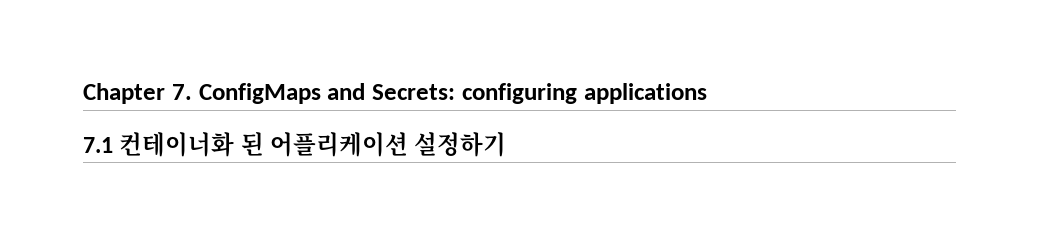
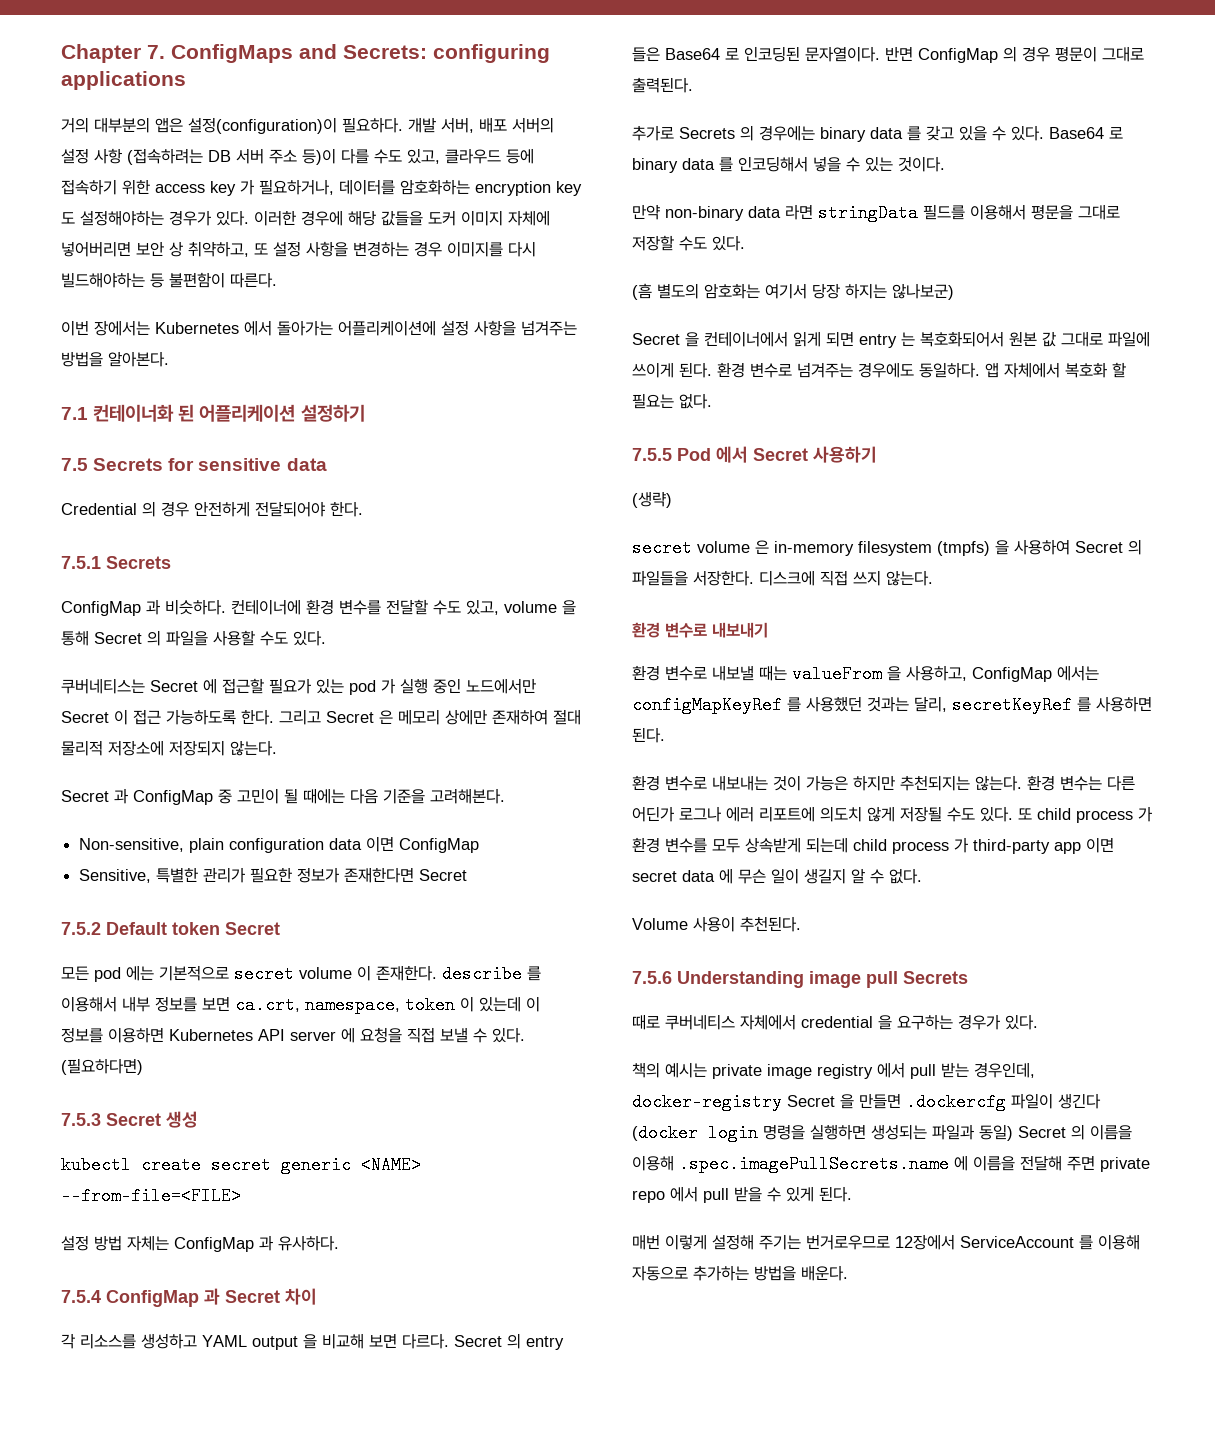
(707, 93) none -> [61,117,554,134] [61,148,534,165] [61,179,582,196] [61,210,550,226] [61,241,536,257] [61,272,277,288] [61,320,577,336] [61,351,169,367] // 거의 대부분의 앱은 설정(configuration)이 필요하다. 개발 서버, 배포 서버의 설정 사항 (접속하려는 DB 서버 주소 등)이 다를 수도 있고, 클라우드 등에 접속하기 위한 access key 가 필요하거나, 데이터를 암호화하는 encryption key 도 설정해야하는 경우가 있다. 이러한 경우에 해당 값들을 도커 이미지 자체에 넣어버리면 보안 상 취약하고, 또 설정 사항을 변경하는 경우 이미지를 다시 빌드해야하는 등 불편함이 따른다. // 이번 장에서는 Kubernetes 에서 돌아가는 어플리케이션에 설정 사항을 넘겨주는 방법을 알아본다.
(507, 144) none -> [61,458,327,471] [61,501,363,517] [61,556,171,569] [61,599,576,616] [61,630,326,646] [61,678,536,695] [61,709,581,725] [61,740,277,756] [61,788,505,805] [79,836,480,853] [79,867,468,883] [61,922,280,935] [61,965,541,983] [61,996,540,1014] [61,1027,525,1043] [61,1058,143,1075] [61,1111,198,1128] [61,1156,421,1174] [61,1187,241,1205] [61,1235,339,1252] [61,1288,317,1307] [61,1333,564,1350] [632,46,1144,63] [632,77,693,93] [632,125,1123,142] [632,156,945,173] [632,204,1120,222] [632,235,745,251] [632,283,954,300] [632,331,1150,348] [632,362,1126,378] [632,393,712,409] [632,446,877,463] [632,492,672,508] [632,539,1142,557] [632,570,933,586] [632,622,768,638] [632,665,1099,683] [632,696,1152,714] [632,727,665,743] [632,775,1135,791] [632,806,1152,823] [632,837,1114,854] [632,868,922,884] [632,916,801,932] [632,971,968,988] [632,1014,1038,1030] [632,1062,1035,1079] [632,1093,1101,1111] [632,1124,1132,1142] [632,1155,1150,1173] [632,1186,852,1203] [632,1234,1140,1250] [632,1265,848,1281] // 7.5 Secrets for sensitive data // Credential 의 경우 안전하게 전달되어야 한다. // 7.5.1 Secrets // ConfigMap 과 비슷하다. 컨테이너에 환경 변수를 전달할 수도 있고, volume 을 통해 Secret 의 파일을 사용할 수도 있다. // 쿠버네티스는 Secret 에 접근할 필요가 있는 pod 가 실행 중인 노드에서만 Secret 이 접근 가능하도록 한다. 그리고 Secret 은 메모리 상에만 존재하여 절대 물리적 저장소에 저장되지 않는다. // Secret 과 ConfigMap 중 고민이 될 때에는 다음 기준을 고려해본다. // Non-sensitive, plain configuration data 이면 ConfigMap // Sensitive, 특별한 관리가 필요한 정보가 존재한다면 Secret // 7.5.2 Default token Secret // 모든 pod 에는 기본적으로 secret volume 이 존재한다. describe 를 이용해서 내부 정보를 보면 ca.crt, namespace, token 이 있는데 이 정보를 이용하면 Kubernetes API server 에 요청을 직접 보낼 수 있다. (필요하다면) // 7.5.3 Secret 생성 // kubectl create secret generic <NAME> --from-file=<FILE> // 설정 방법 자체는 ConfigMap 과 유사하다. // 7.5.4 ConfigMap 과 Secret 차이 // 각 리소스를 생성하고 YAML output 을 비교해 보면 다르다. Secret 의 entry 들은 Base64 로 인코딩된 문자열이다. 반면 ConfigMap 의 경우 평문이 그대로 출력된다. // 추가로 Secrets 의 경우에는 binary data 를 갖고 있을 수 있다. Base64 로 binary data 를 인코딩해서 넣을 수 있는 것이다. // 만약 non-binary data 라면 stringData 필드를 이용해서 평문을 그대로 저장할 수도 있다. // (흠 별도의 암호화는 여기서 당장 하지는 않나보군) // Secret 을 컨테이너에서 읽게 되면 entry 는 복호화되어서 원본 값 그대로 파일에 쓰이게 된다. 환경 변수로 넘겨주는 경우에도 동일하다. 앱 자체에서 복호화 할 필요는 없다. // 7.5.5 Pod 에서 Secret 사용하기 // (생략) // secret volume 은 in-memory filesystem (tmpfs) 을 사용하여 Secret 의 파일들을 서장한다. 디스크에 직접 쓰지 않는다. // 환경 변수로 내보내기 // 환경 변수로 내보낼 때는 valueFrom 을 사용하고, ConfigMap 에서는 configMapKeyRef 를 사용했던 것과는 달리, secretKeyRef 를 사용하면 된다. // 환경 변수로 내보내는 것이 가능은 하지만 추천되지는 않는다. 환경 변수는 다른 어딘가 로그나 에러 리포트에 의도치 않게 저장될 수도 있다. 또 child process 가 환경 변수를 모두 상속받게 되는데 child process 가 third-party app 이면 secret data 에 무슨 일이 생길지 알 수 없다. // Volume 사용이 추천된다. // 7.5.6 Understanding image pull Secrets // 때로 쿠버네티스 자체에서 credential 을 요구하는 경우가 있다. // 책의 예시는 private image registry 에서 pull 받는 경우인데, docker-registry Secret 을 만들면 .dockercfg 파일이 생긴다 (docker login 명령을 실행하면 생성되는 파일과 동일) Secret 의 이름을 이용해 .spec.imagePullSecrets.name 에 이름을 전달해 주면 private repo 에서 pull 받을 수 있게 된다. // 매번 이렇게 설정해 주기는 번거로우므로 12장에서 ServiceAccount 를 이용해 자동으로 추가하는 방법을 배운다.

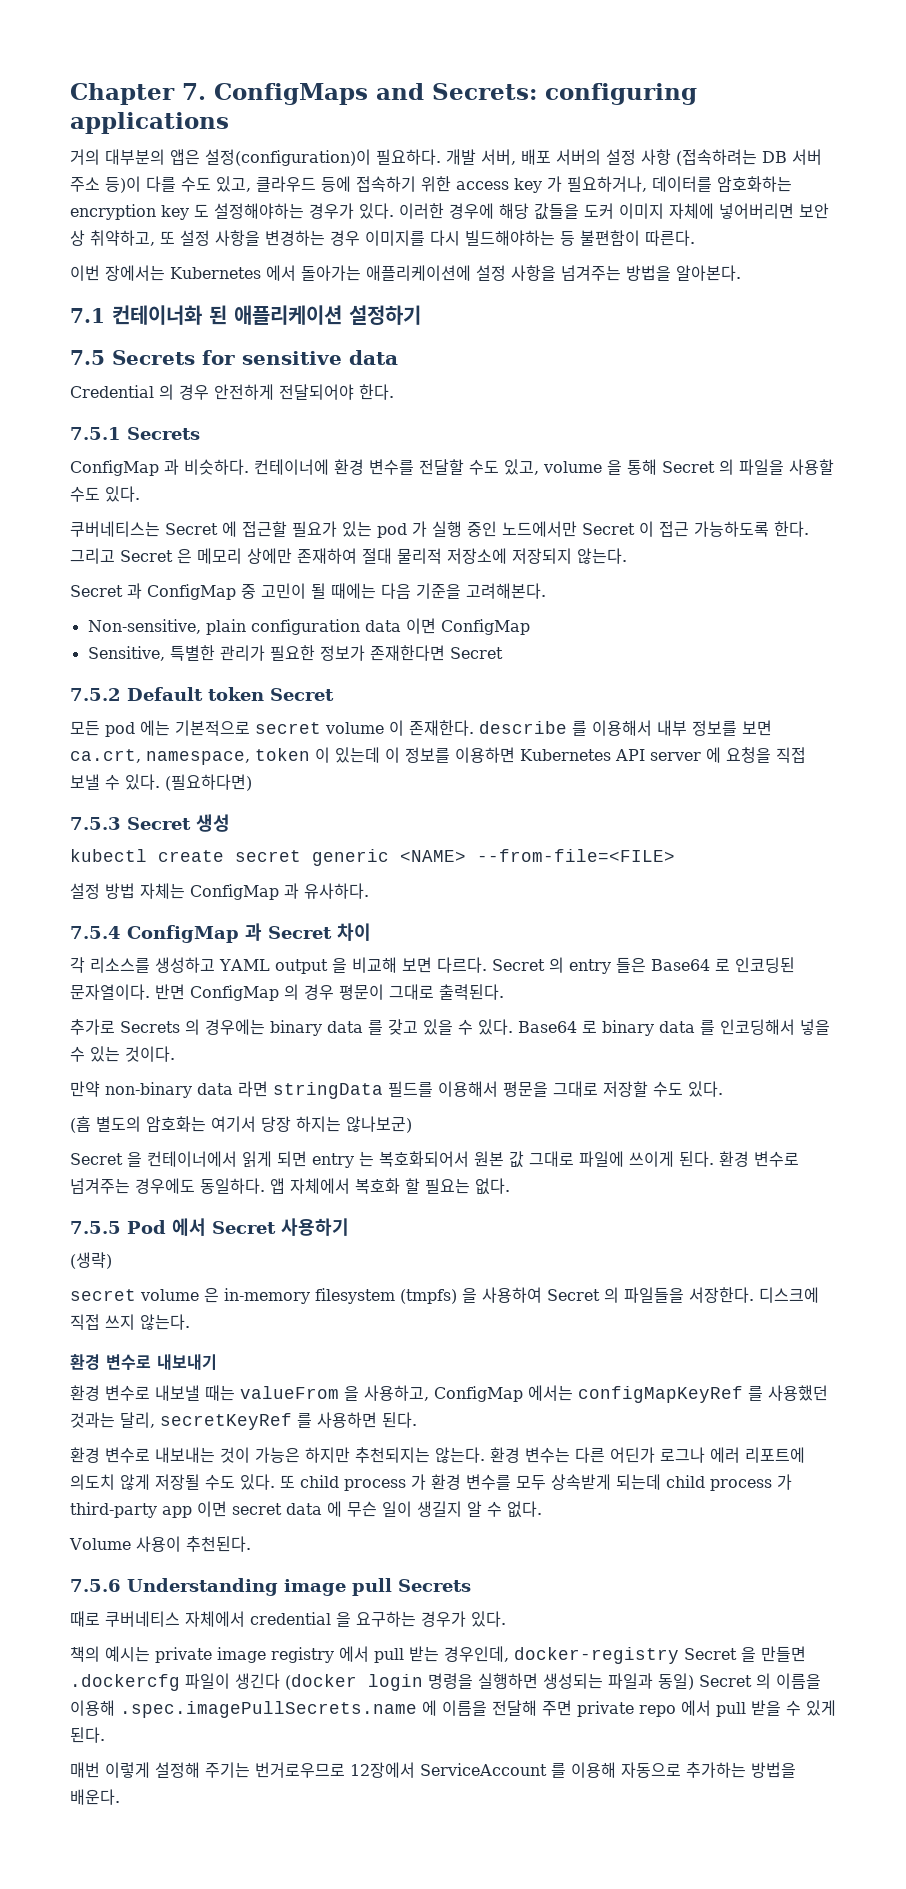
[338,320,436,336] 어플리케이션에 -> [366,265,471,281] 애플리케이션에
[199,404,296,422] 어플리케이션 -> [234,305,342,325] 애플리케이션

